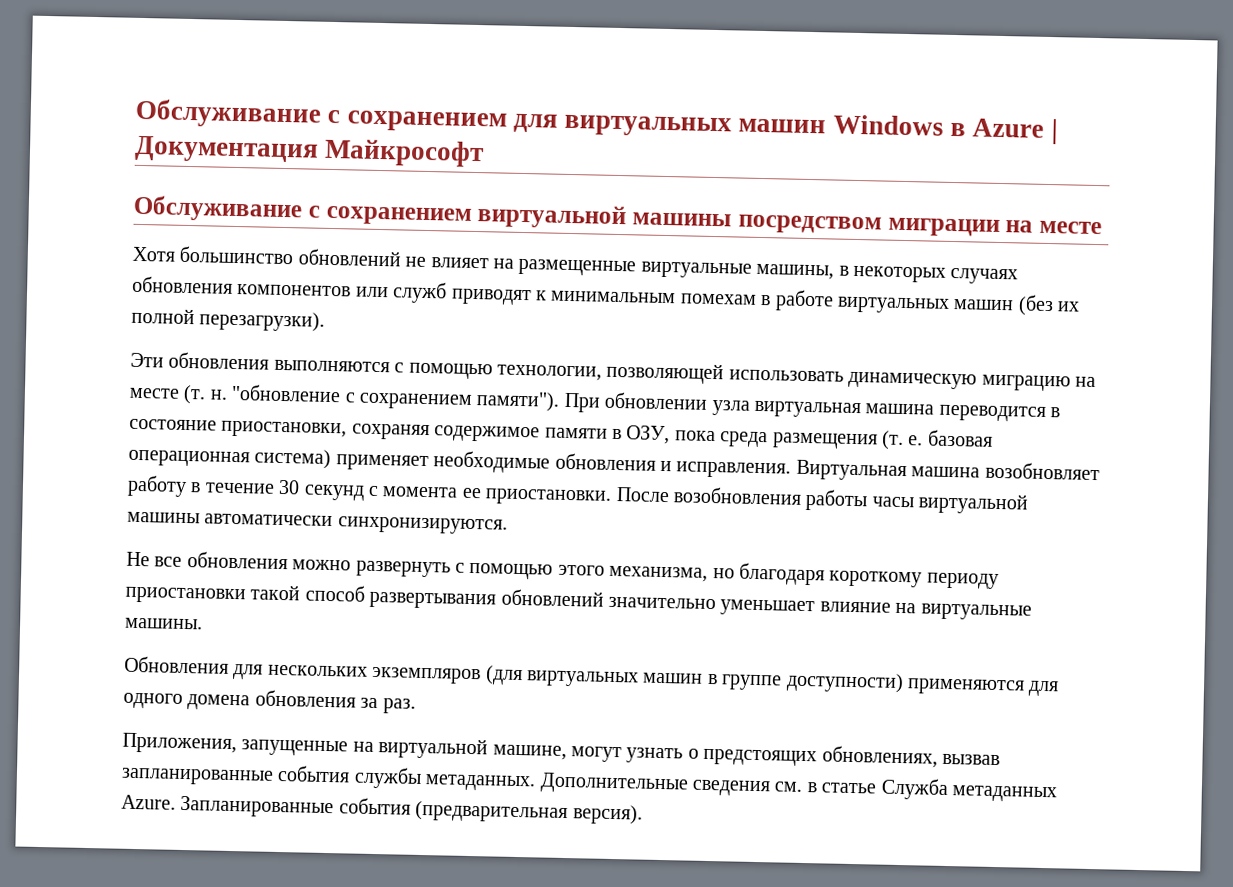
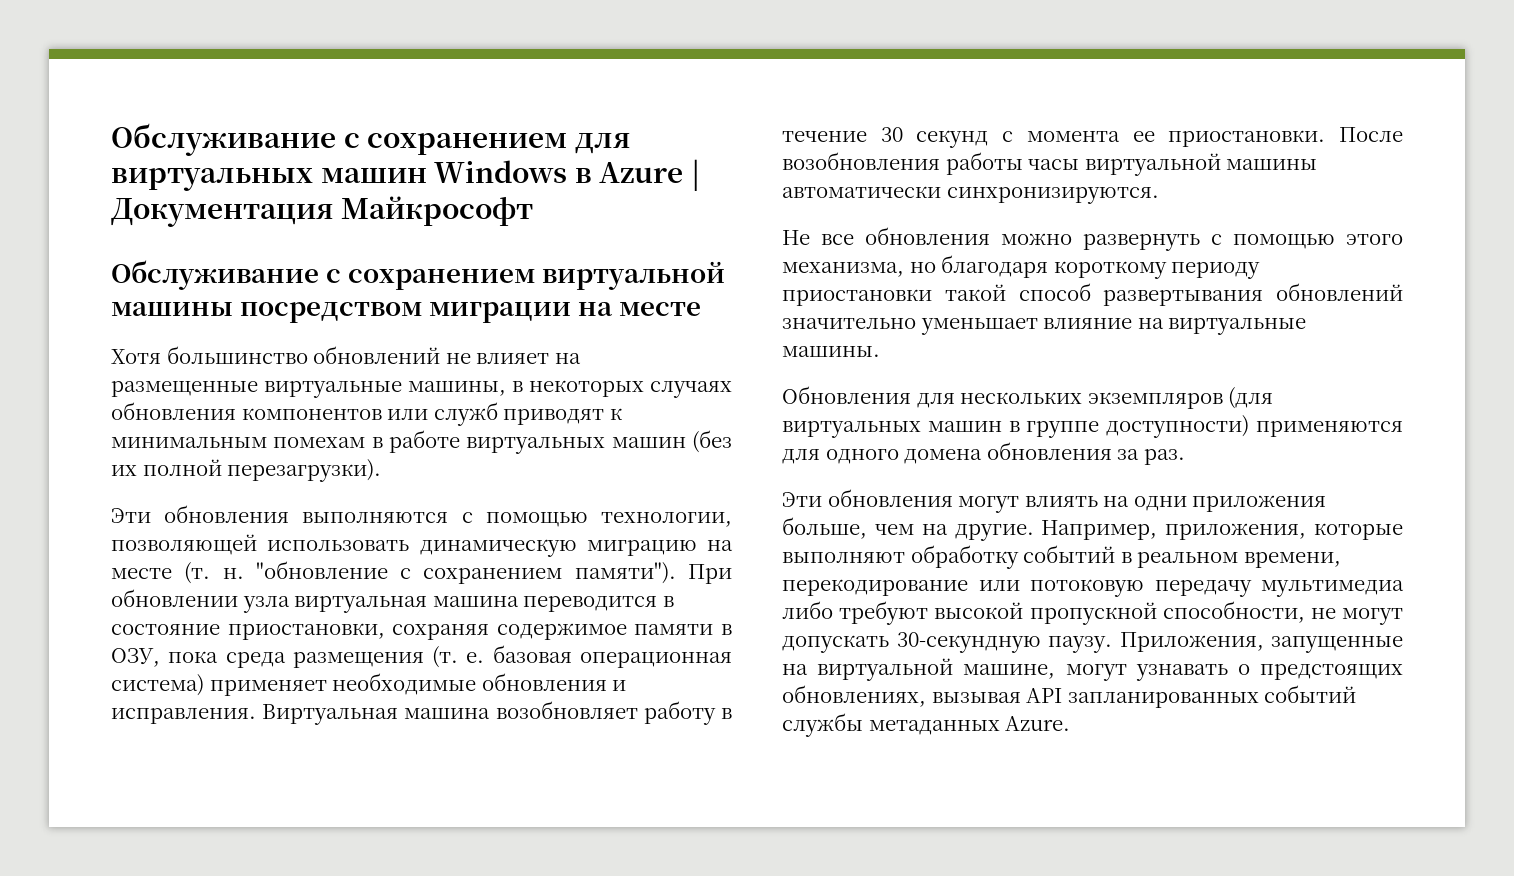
(416, 706) none -> [782,489,1327,513] [782,517,1403,541] [782,545,1341,569] [782,579,1404,597] [782,601,1403,625] [782,632,1112,653] Эти обновления могут влиять на одни приложения больше, чем на другие. Например, приложения, которые выполняют обработку событий в реальном времени, перекодирование или потоковую передачу мультимедиа либо требуют высокой пропускной способности, не могут допускать 30-секундную паузу.
[626,747,684,764] узнать -> [1135,664,1228,681] узнавать
[941,753,1000,766] [121,764,1057,803] [121,794,643,825] вызвав запланированные события службы метаданных. Дополнительные сведения см. в статье Служба метаданных Azure. Запланированные события (предварительная версия). -> [931,685,1357,708] [782,713,1071,737] вызывая API запланированных событий службы метаданных Azure.

